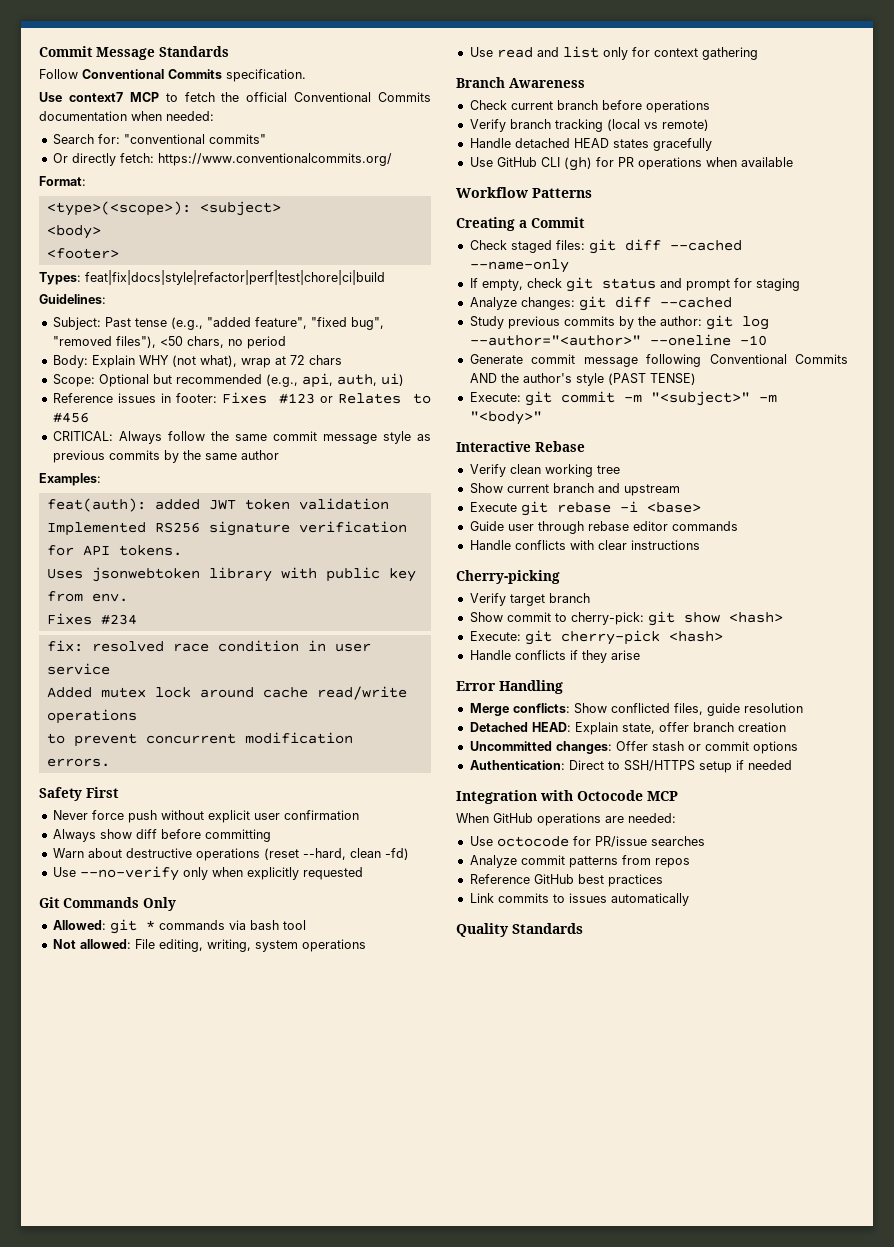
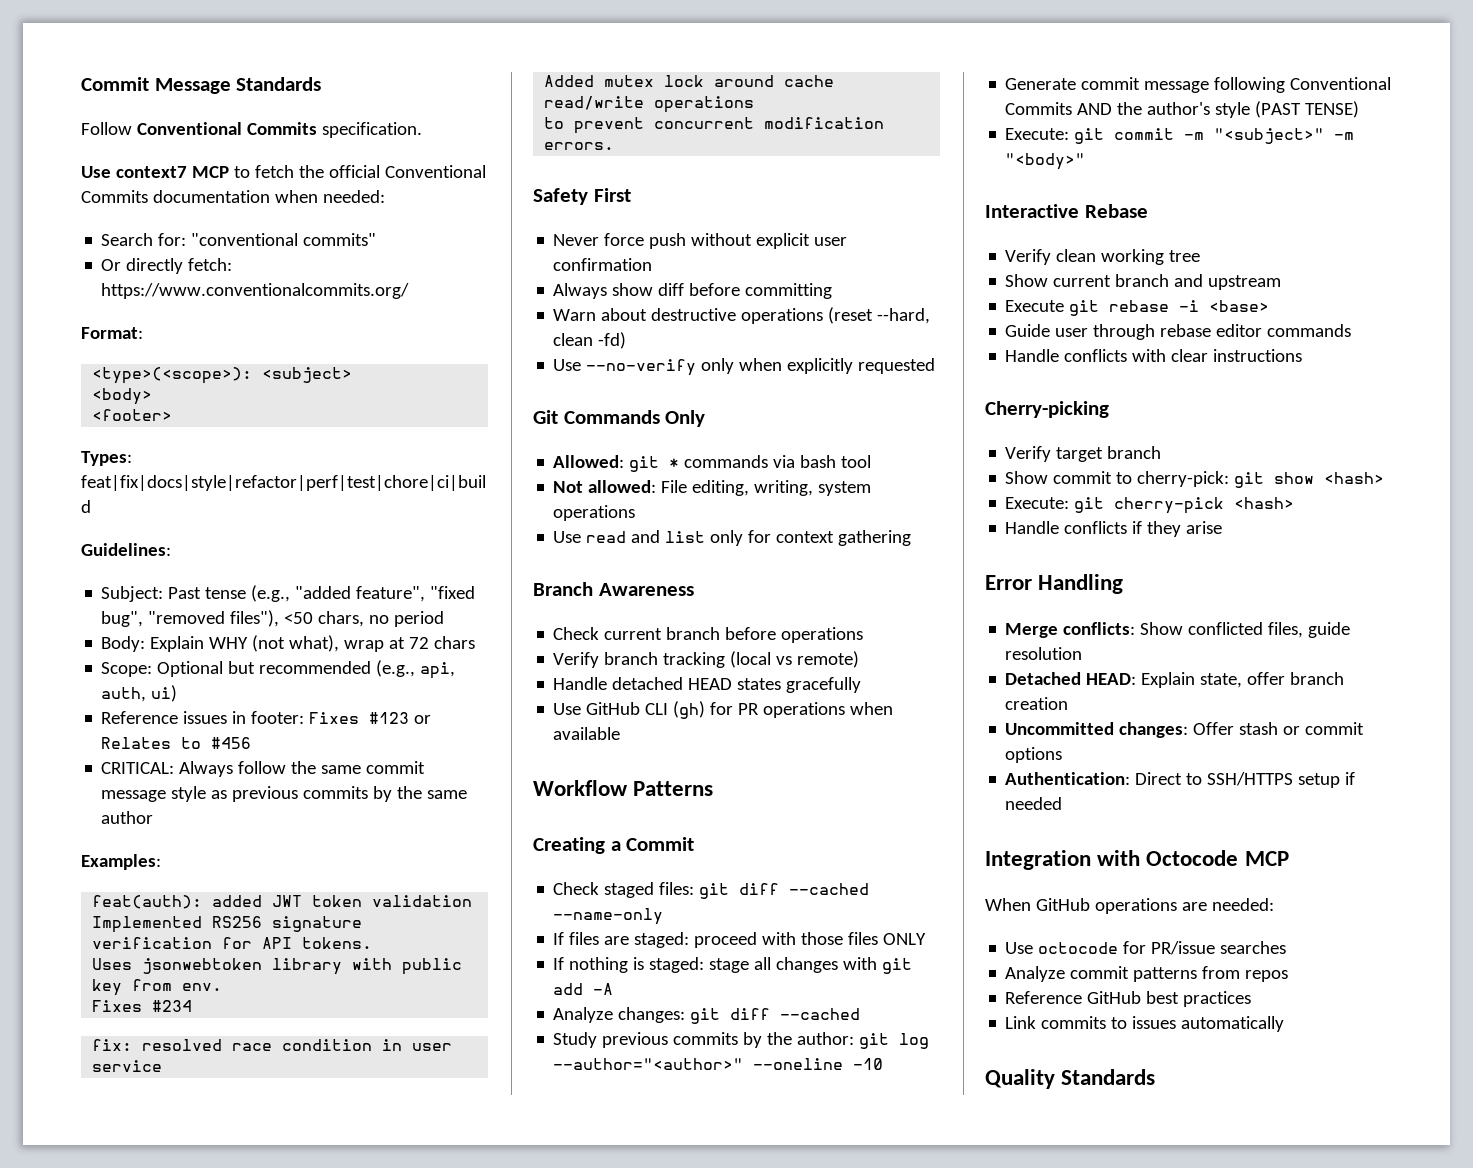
[481,277,800,292] empty, check git status and prompt for staging -> [569,932,927,948] [553,957,913,974] [553,983,614,995] files are staged: proceed with those files ONLY // If nothing is staged: stage all changes with git add -A

